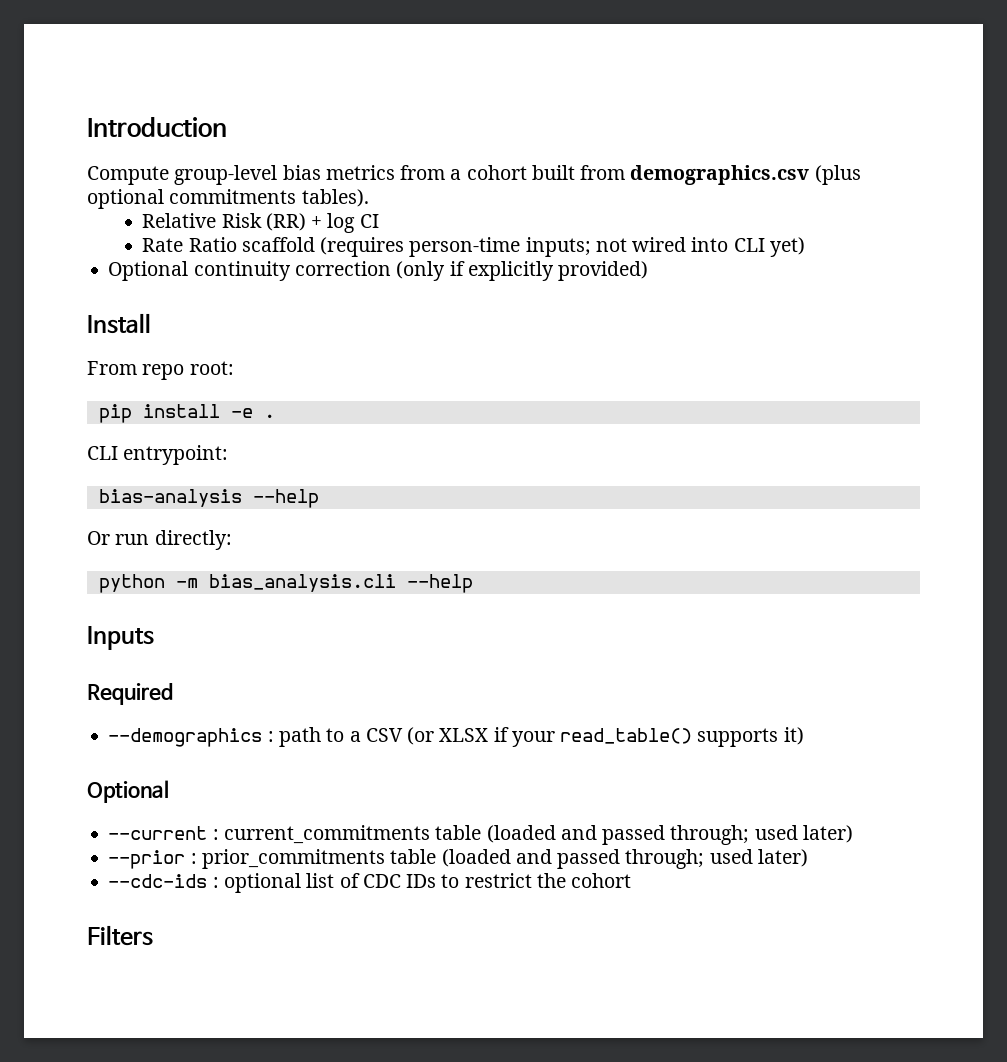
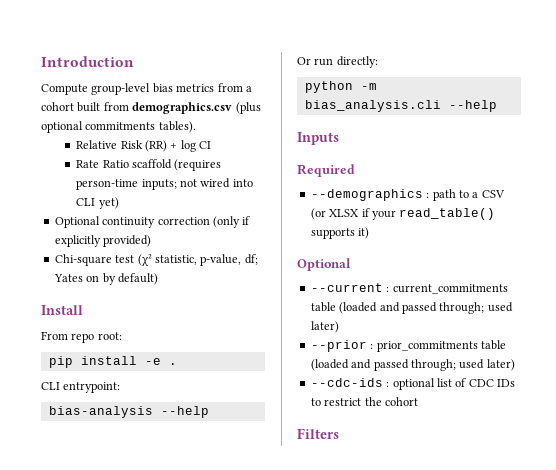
(649, 271) none -> [54,254,258,267] [53,273,158,285] // Chi-square test (χ² statistic, p-value, df; Yates on by default)

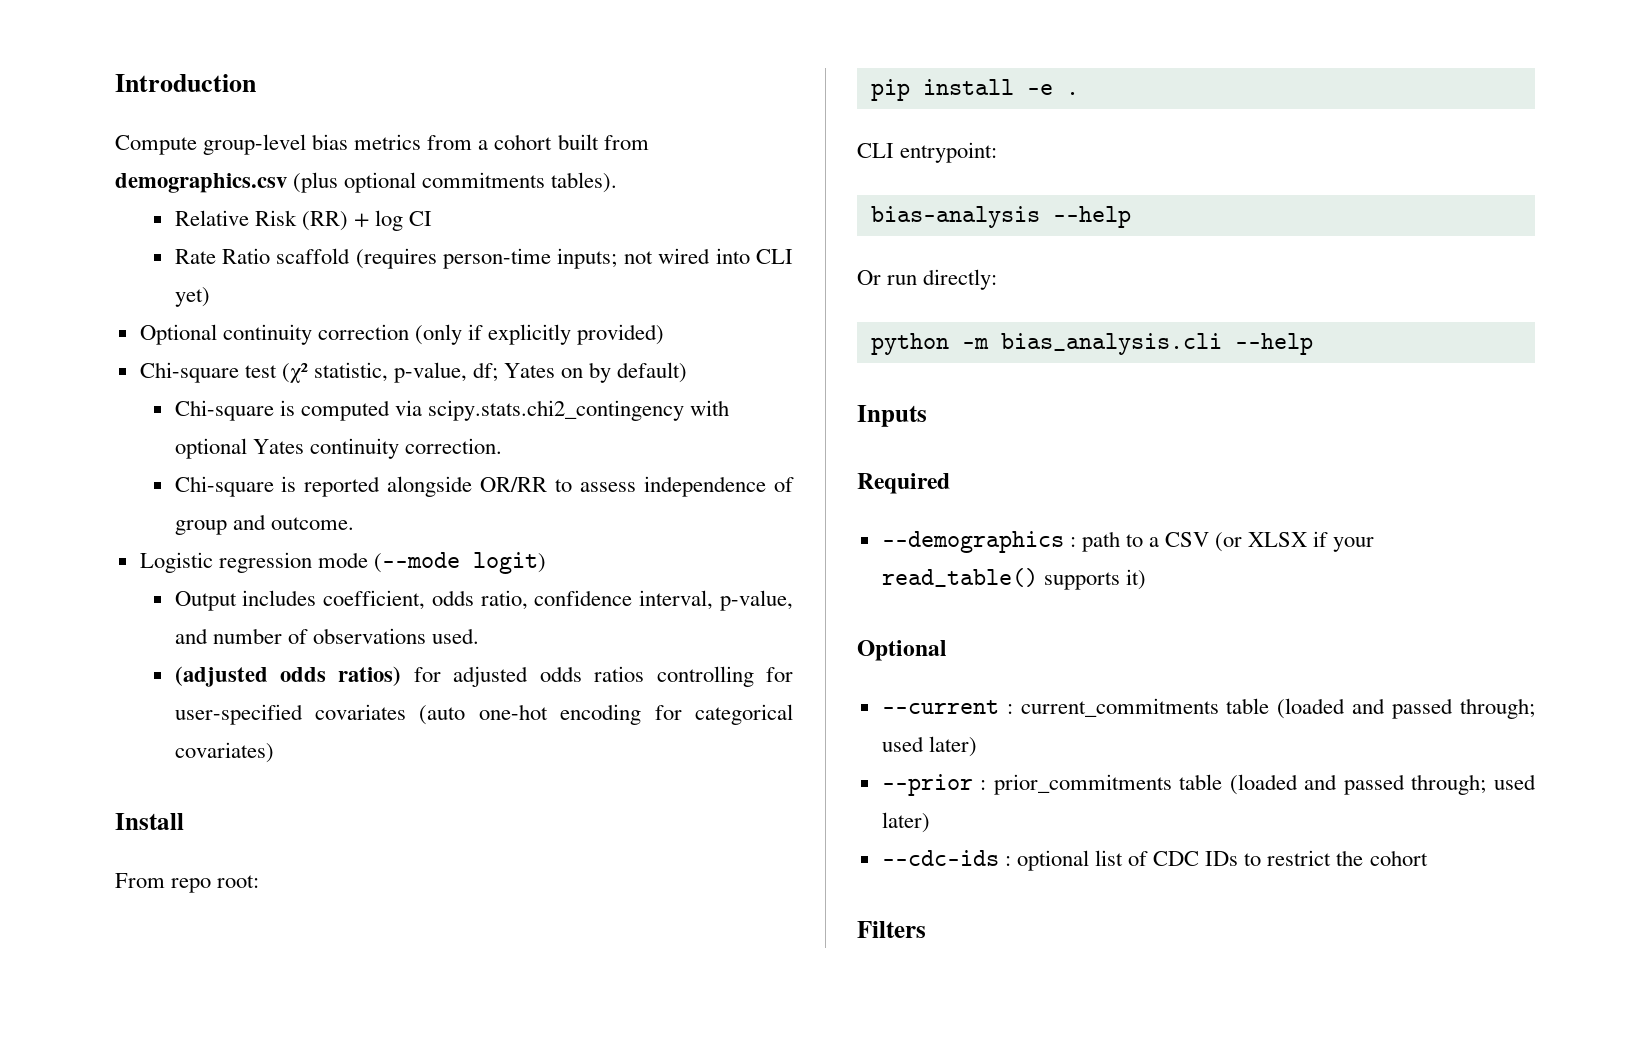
(158, 279) none -> [174,400,729,421] [174,438,502,459] [174,476,794,497] [174,514,354,535] [139,552,546,574] [174,590,794,611] [174,628,479,644] [174,666,793,687] [174,704,793,725] [174,742,274,763] // Chi-square is computed via scipy.stats.chi2_contingency with optional Yates continuity correction. // Chi-square is reported alongside OR/RR to assess independence of group and outcome. // Logistic regression mode (--mode logit) // Output includes coefficient, odds ratio, confidence interval, p-value, and number of observations used. // (adjusted odds ratios) for adjusted odds ratios controlling for user-specified covariates (auto one-hot encoding for categorical covariates)

